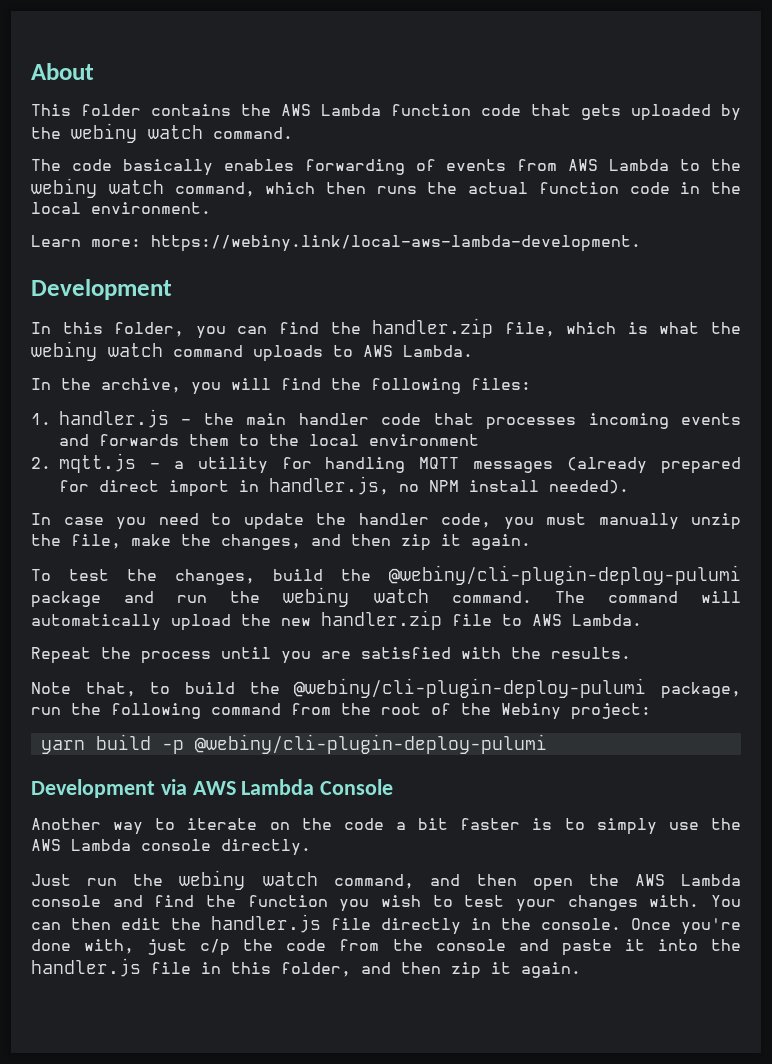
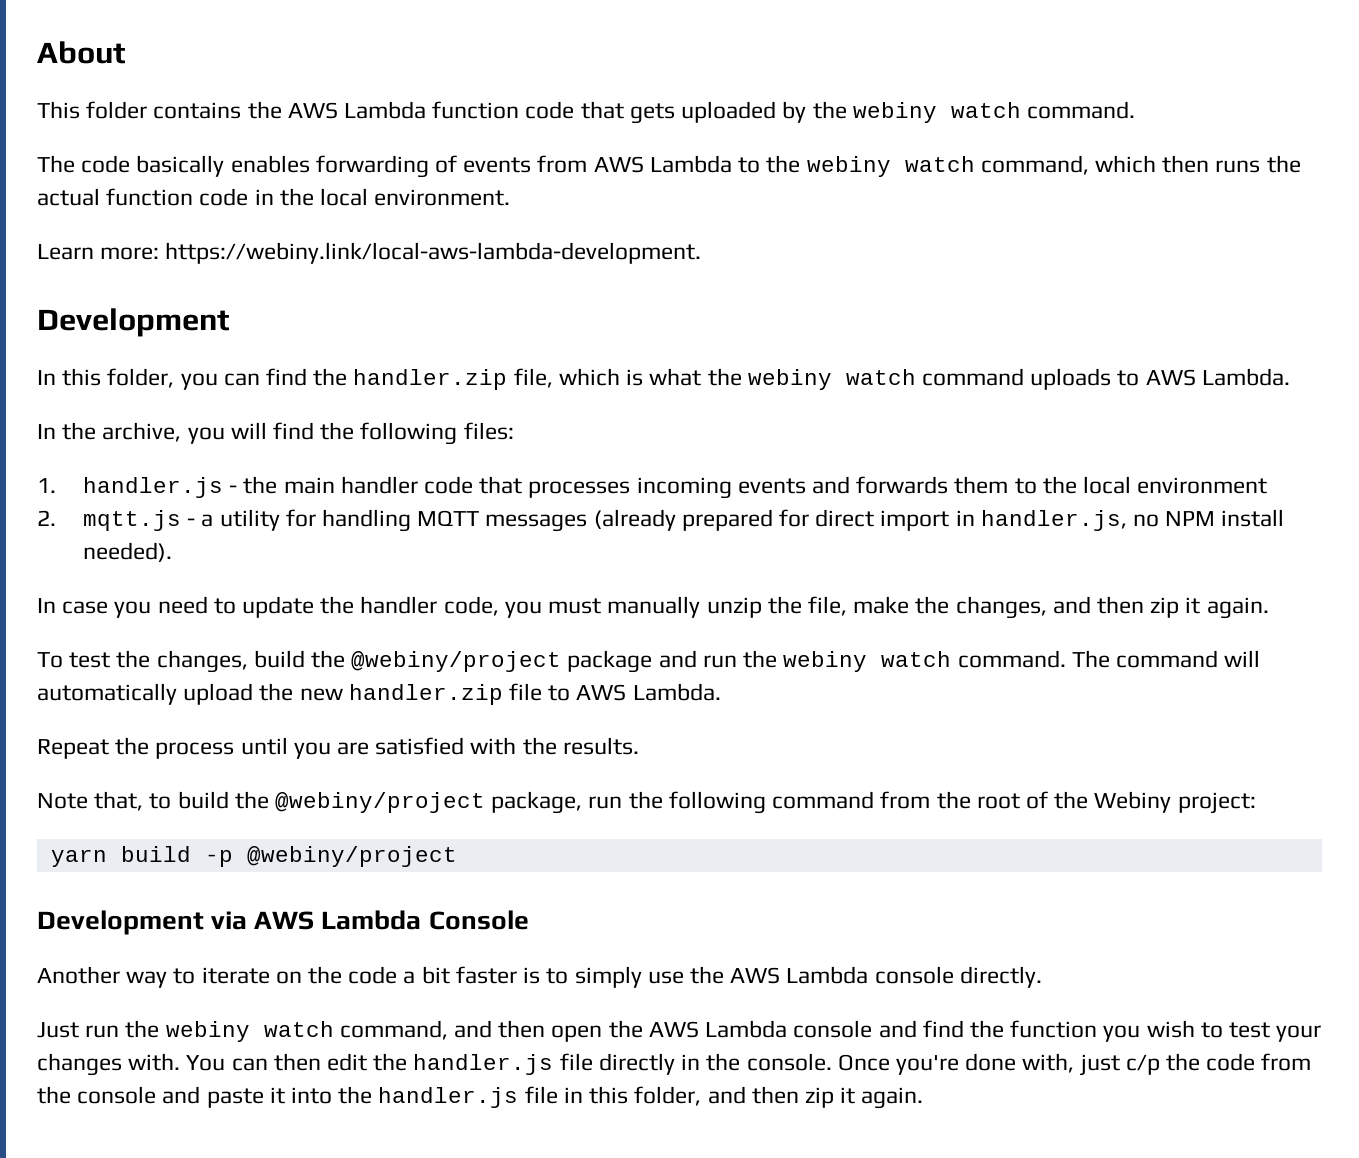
[389,565,741,585] @webiny/cli-plugin-deploy-pulumi -> [351,651,562,672] @webiny/project
[294,678,647,698] @webiny/cli-plugin-deploy-pulumi -> [275,792,486,813] @webiny/project
[194,734,547,754] @webiny/cli-plugin-deploy-pulumi -> [246,846,457,867] @webiny/project

